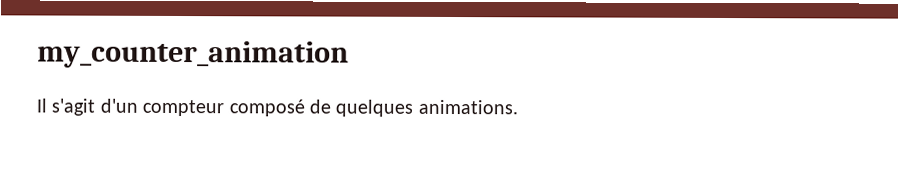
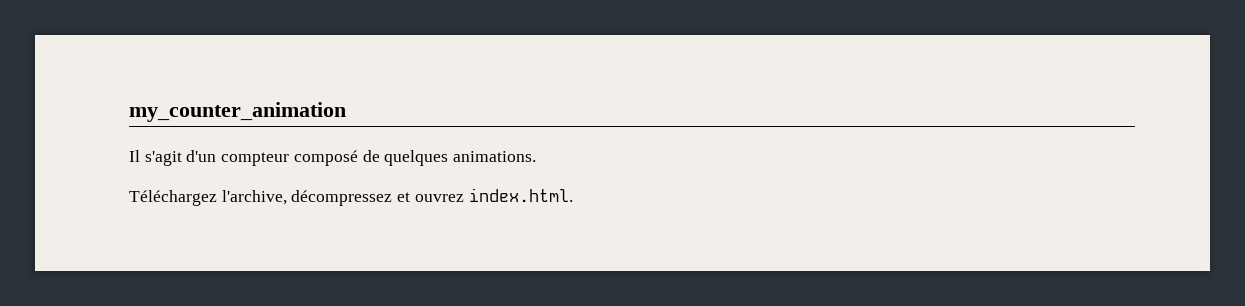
(518, 107) none -> [129,188,573,206] // Téléchargez l'archive, décompressez et ouvrez index.html.

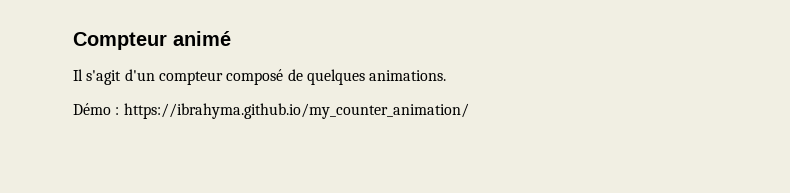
[129,102,346,122] my_counter_animation -> [73,31,231,50] Compteur animé
[129,188,573,206] Téléchargez l'archive, décompressez et ouvrez index.html. -> [73,103,469,119] Démo : https://ibrahyma.github.io/my_counter_animation/

